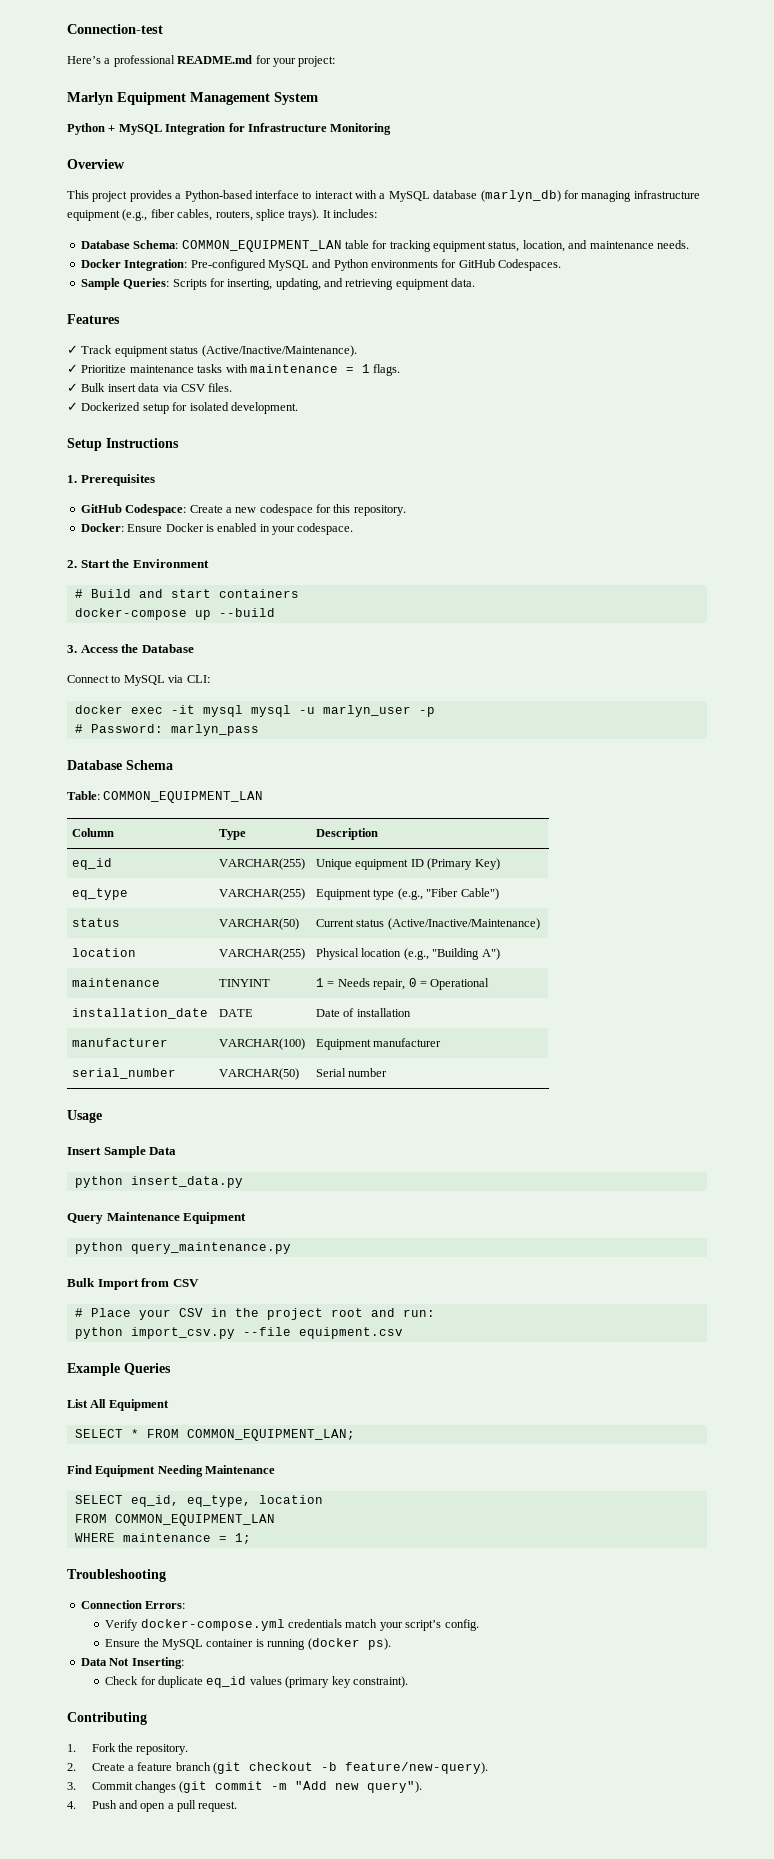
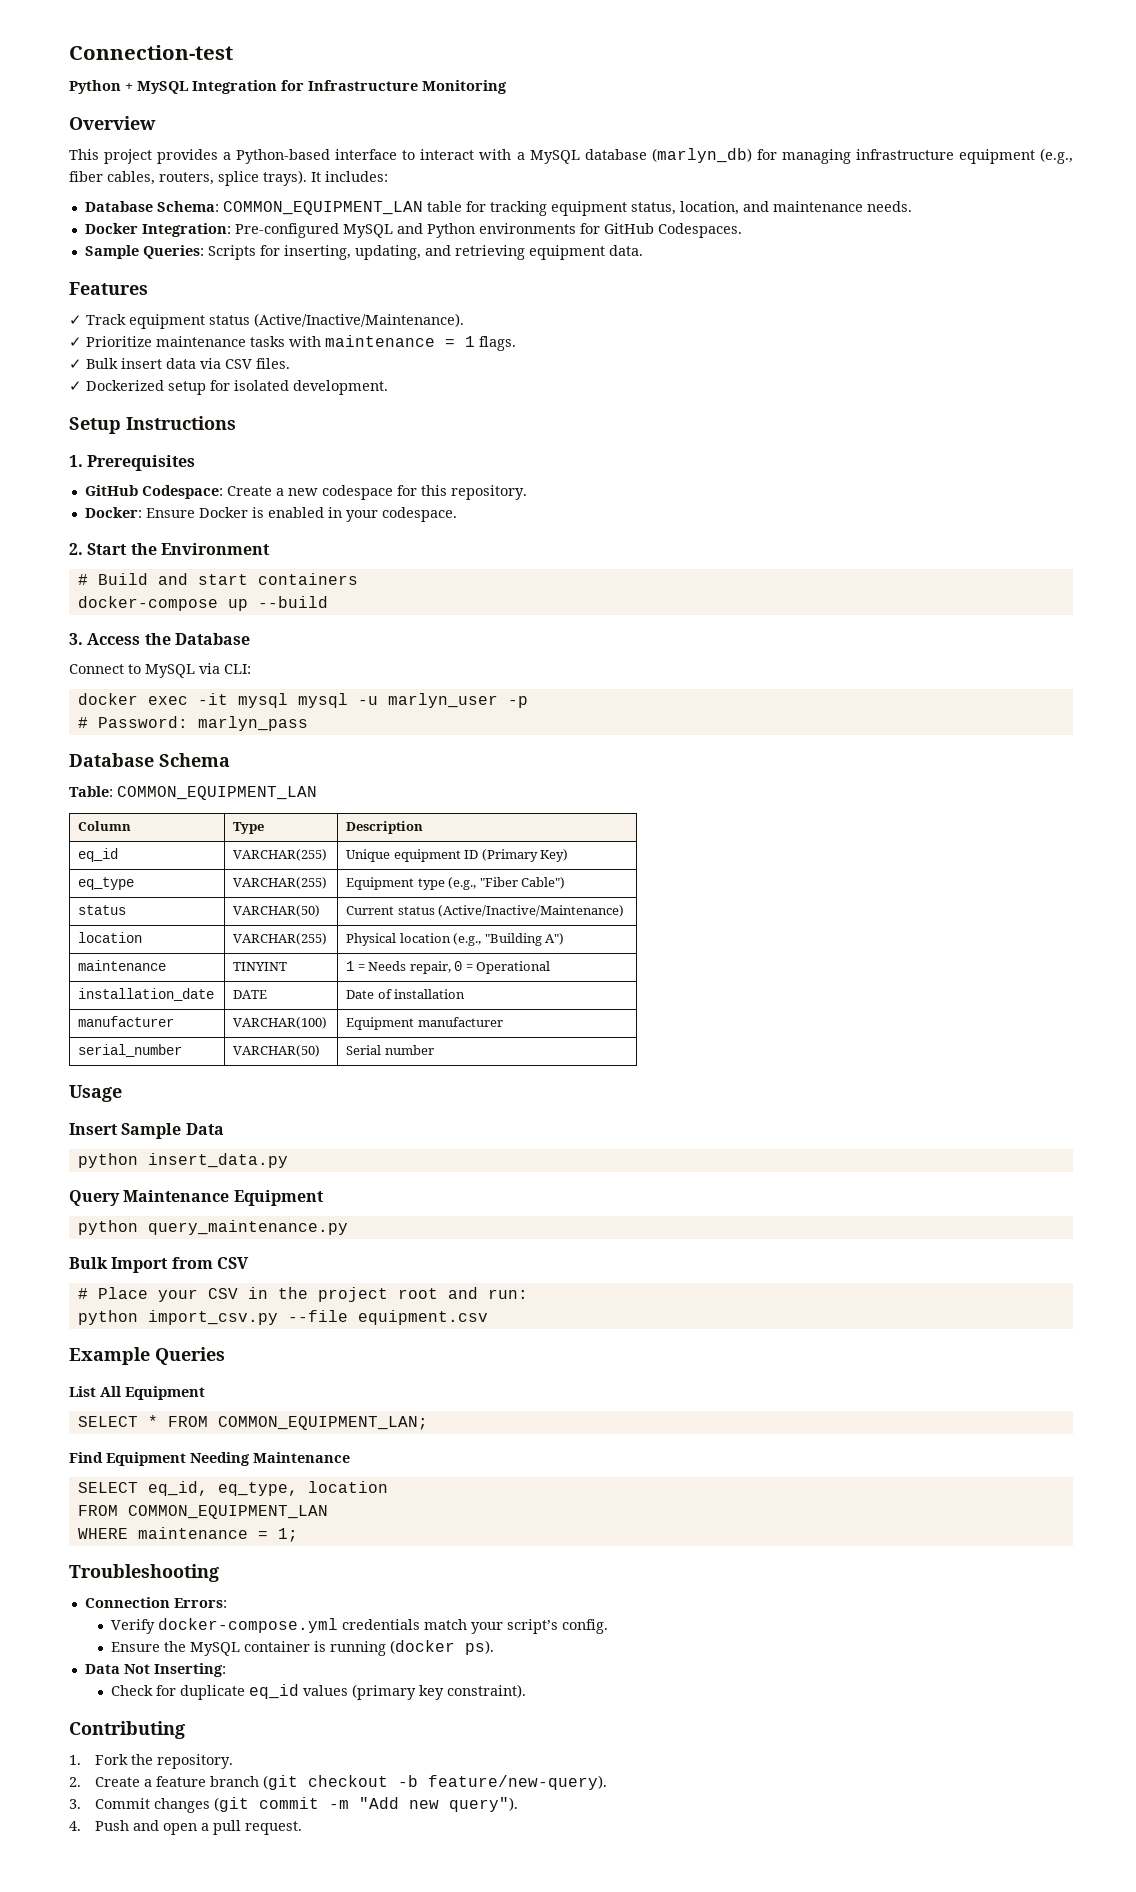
[67,55,336,67] [67,92,318,105] // Here’s a professional README.md for your project: // Marlyn Equipment Management System -> (233, 52) none

